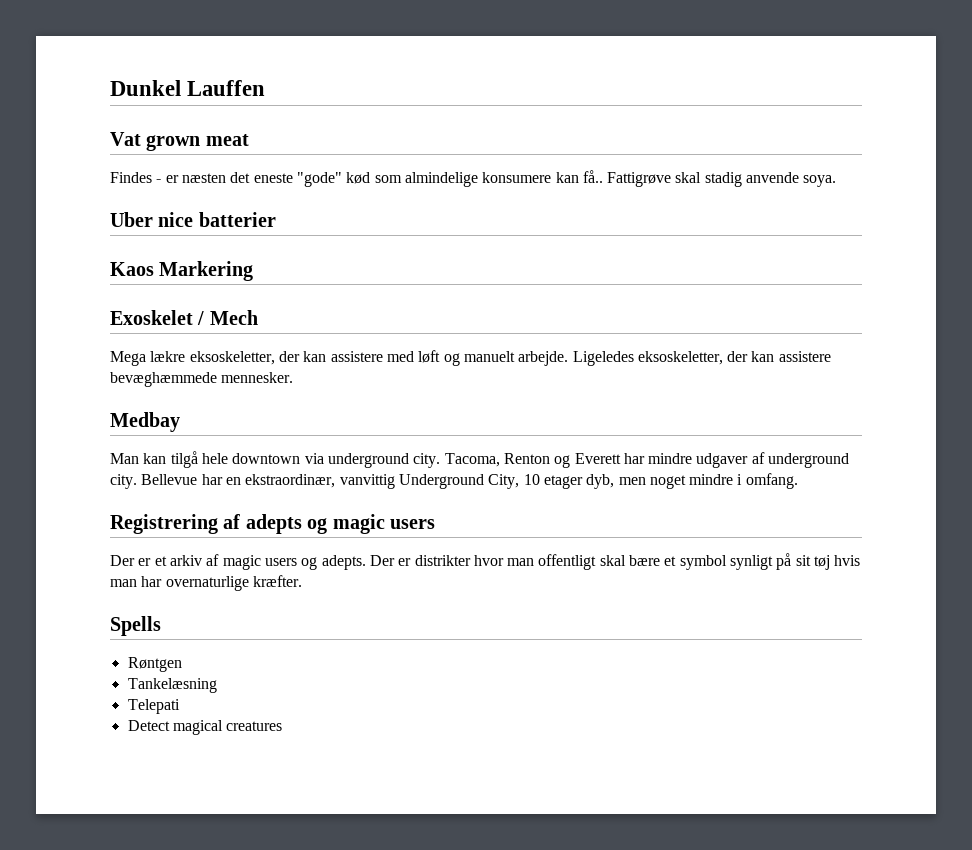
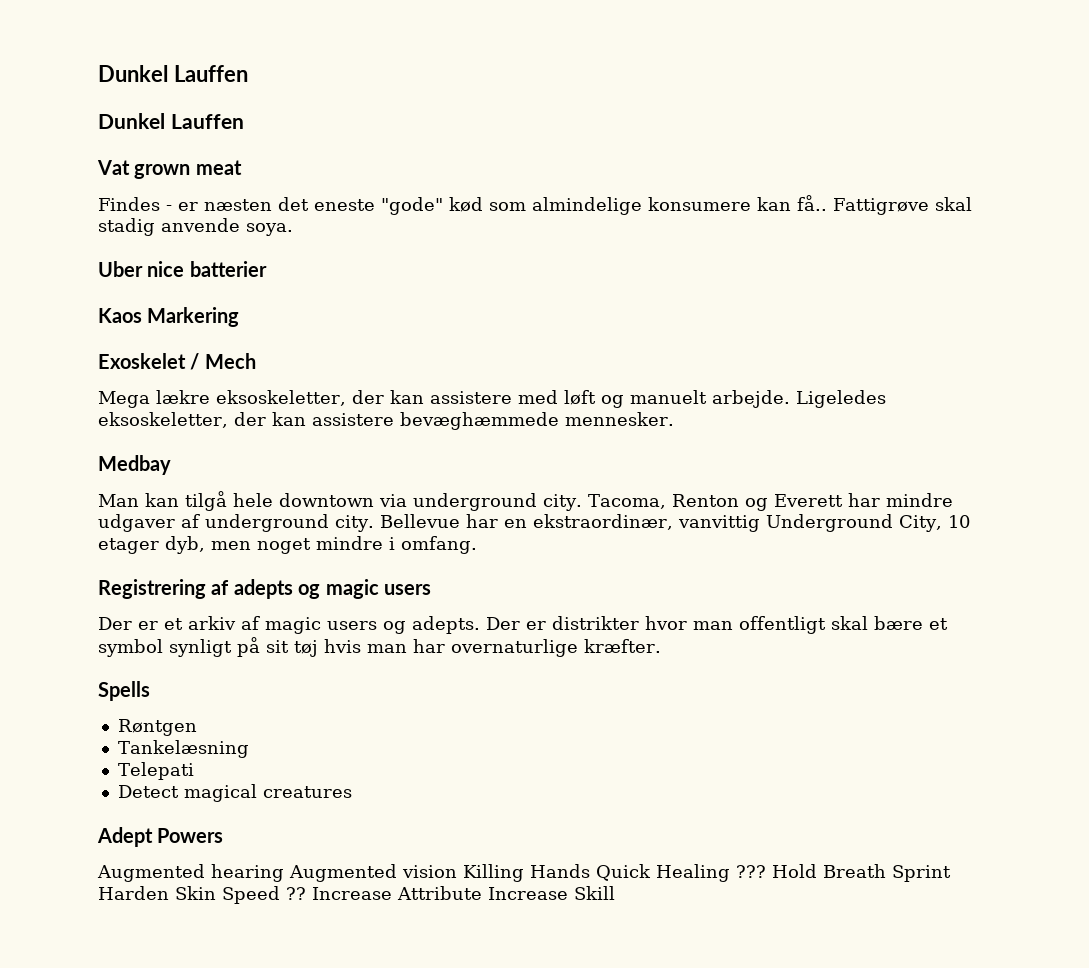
[110,80,266,96] Dunkel Lauffen -> [98,65,248,82] [98,113,244,129] Dunkel Lauffen // Dunkel Lauffen
(283, 726) none -> [97,827,224,847] [97,864,951,882] [98,886,615,904] // Adept Powers // Augmented hearing Augmented vision Killing Hands Quick Healing ??? Hold Breath Sprint Harden Skin Speed ?? Increase Attribute Increase Skill

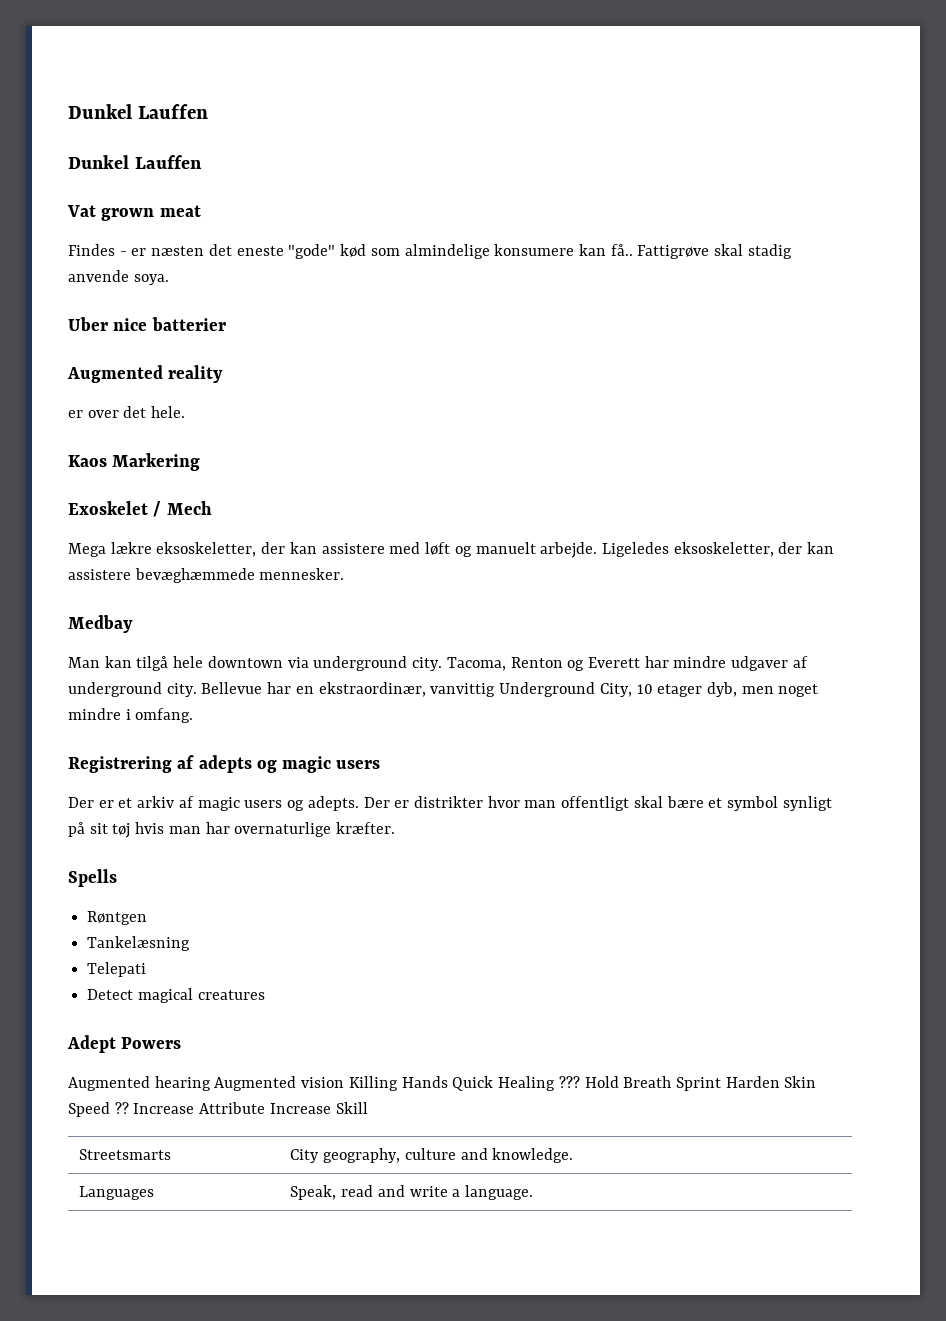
(267, 269) none -> [67,365,224,383] [68,406,186,418] // Augmented reality // er over det hele.
(615, 893) none -> [79,1149,172,1160] [290,1148,574,1163] [79,1186,155,1200] [290,1185,534,1200] // Streetsmarts | City geography, culture and knowledge. // Languages | Speak, read and write a language.

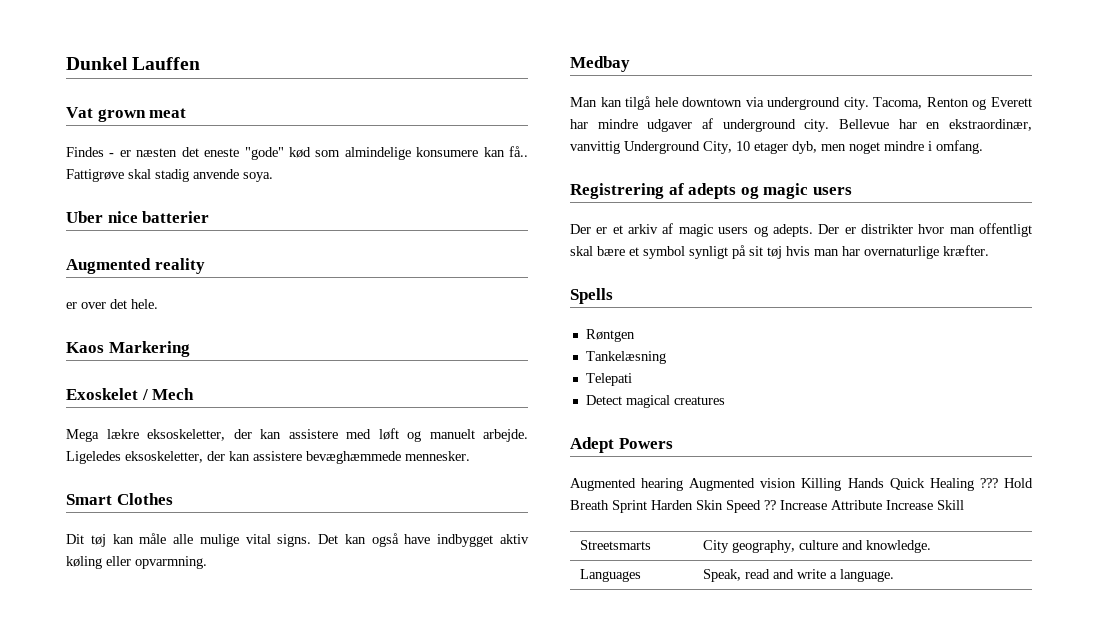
[68,104,208,119] [68,155,202,169] Dunkel Lauffen // Dunkel Lauffen -> [66,57,201,70] Dunkel Lauffen
(345, 574) none -> [66,493,173,505] [66,533,529,547] [66,556,207,569] // Smart Clothes // Dit tøj kan måle alle mulige vital signs. Det kan også have indbygget aktiv køling eller opvarmning.

